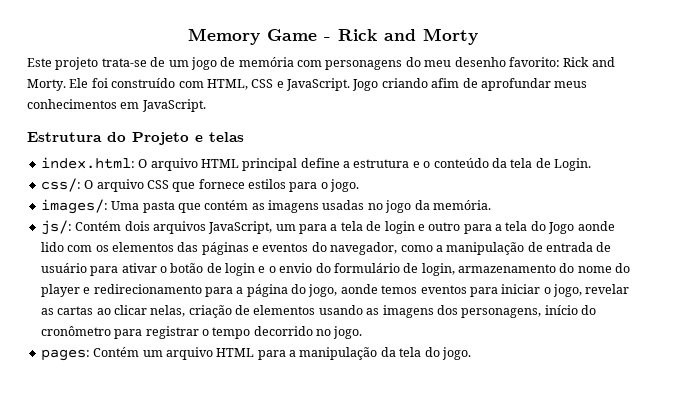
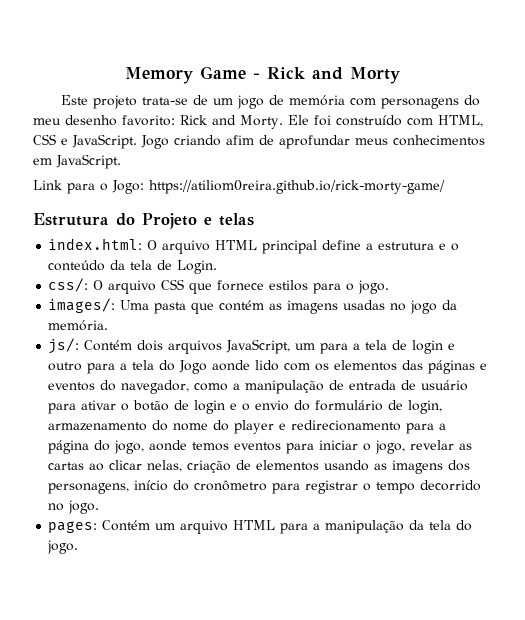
(206, 105) none -> [33,180,445,194] // Link para o Jogo: https://atiliom0reira.github.io/rick-morty-game/

